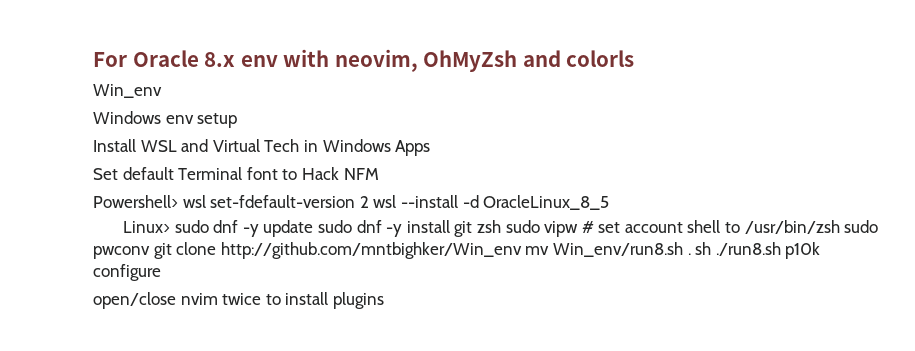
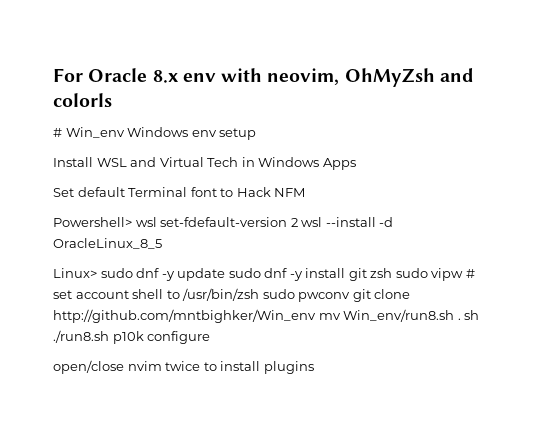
(635, 58) none -> [53,128,62,137] #
(162, 91) // -> (125, 132) none

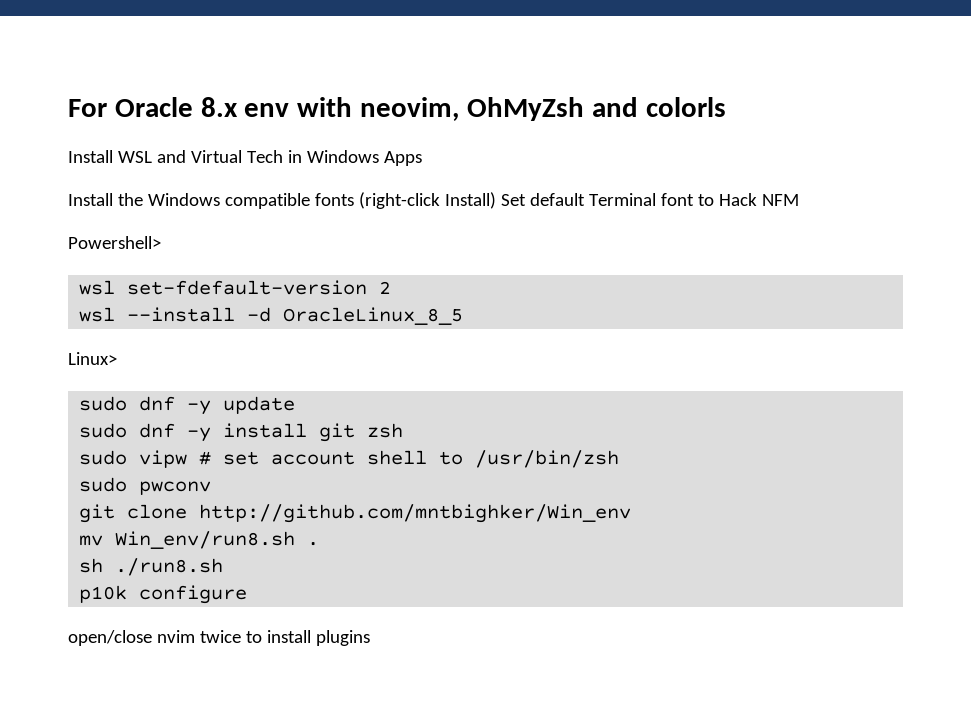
[53,127,257,140] // # Win_env Windows env setup -> (726, 107) none
(356, 164) none -> [68,192,496,209] Install the Windows compatible fonts (right-click Install)
(132, 222) none -> (161, 242) //
(298, 222) none -> (392, 287) //
(97, 273) none -> (117, 358) //
(226, 274) none -> (296, 405) //
(393, 273) none -> (404, 430) //
(260, 294) none -> (620, 459) //
(351, 297) none -> (212, 488) //
(316, 316) none -> (632, 513) //
(461, 319) none -> (320, 544) //
(109, 336) none -> (224, 567) //

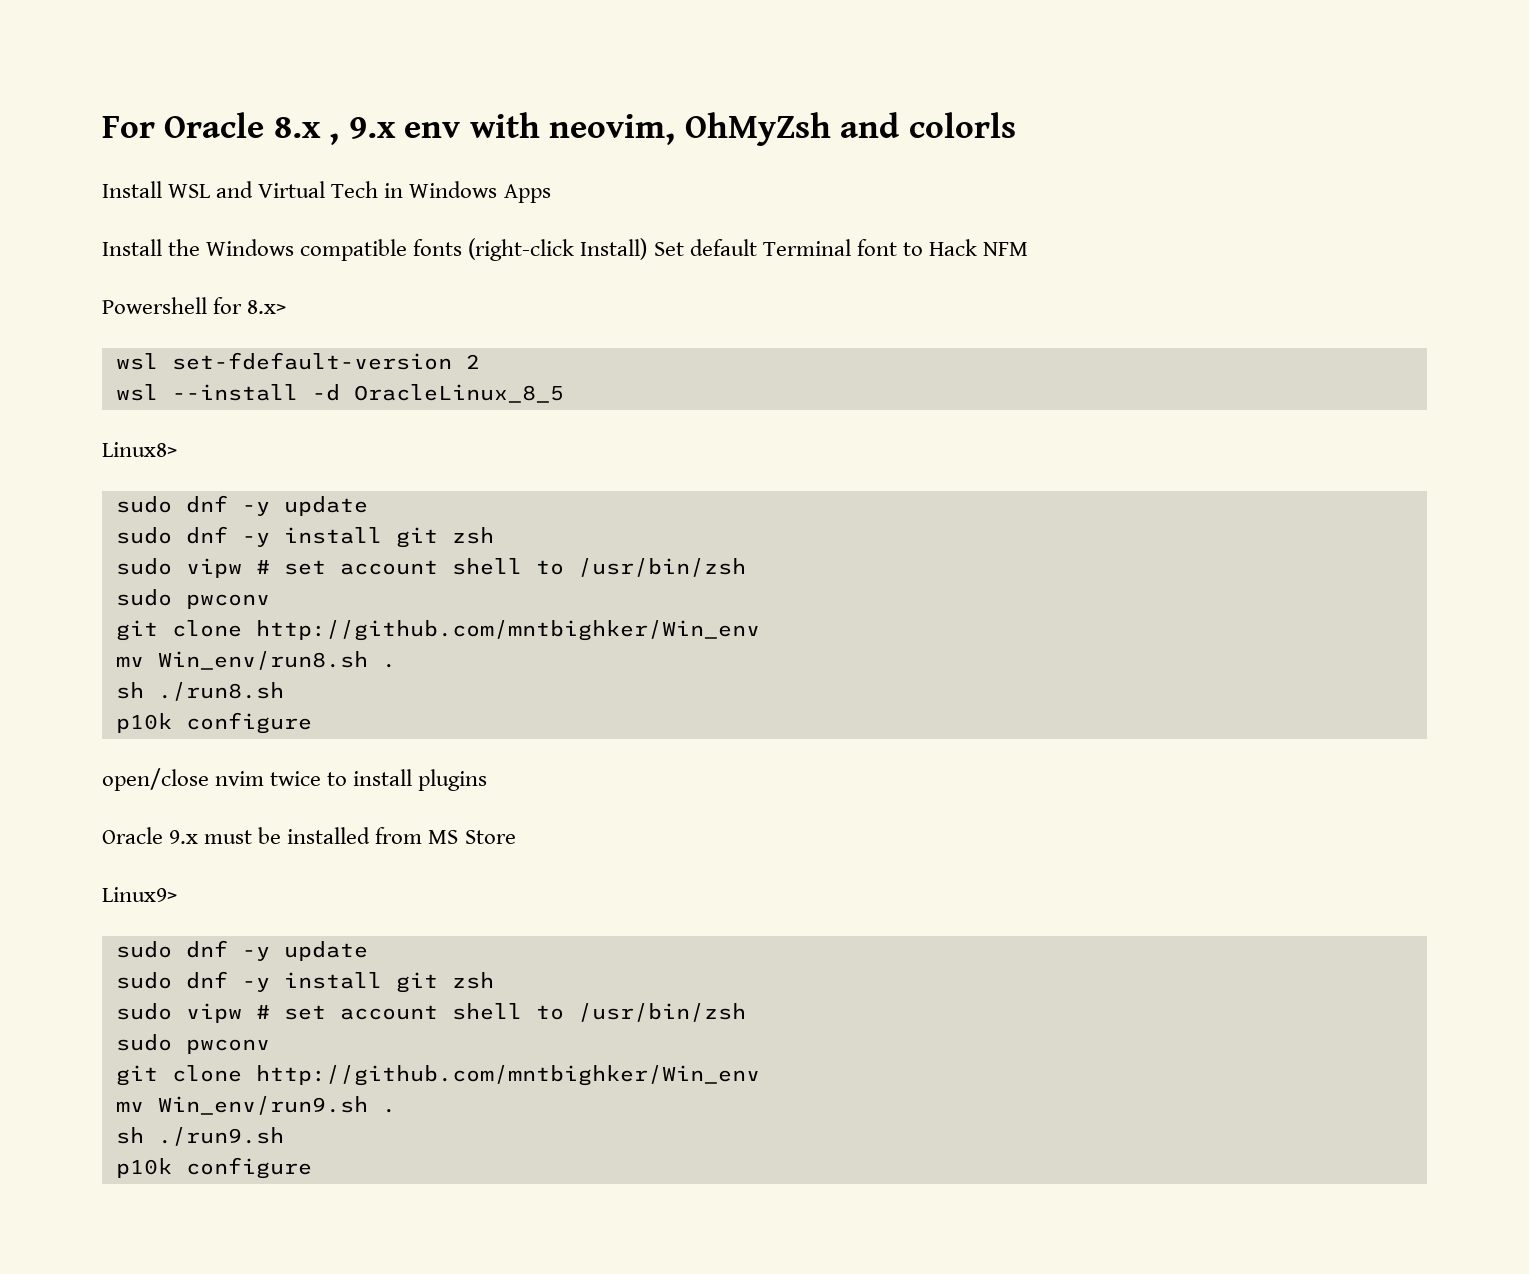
(238, 107) none -> [329,117,396,145] , 9.x
[68,236,161,249] Powershell> -> [102,297,287,314] Powershell for 8.x>
[68,352,117,365] Linux> -> [102,442,177,457] Linux8>
(370, 638) none -> [102,827,516,844] [102,887,177,902] [115,940,368,961] [115,971,494,993] [115,1003,746,1023] [115,1034,270,1054] [115,1065,760,1086] [115,1096,396,1115] [115,1127,284,1146] [115,1157,312,1179] // Oracle 9.x must be installed from MS Store // Linux9> // sudo dnf -y update // sudo dnf -y install git zsh // sudo vipw # set account shell to /usr/bin/zsh // sudo pwconv // git clone http://github.com/mntbighker/Win_env // mv Win_env/run9.sh . // sh ./run9.sh // p10k configure

